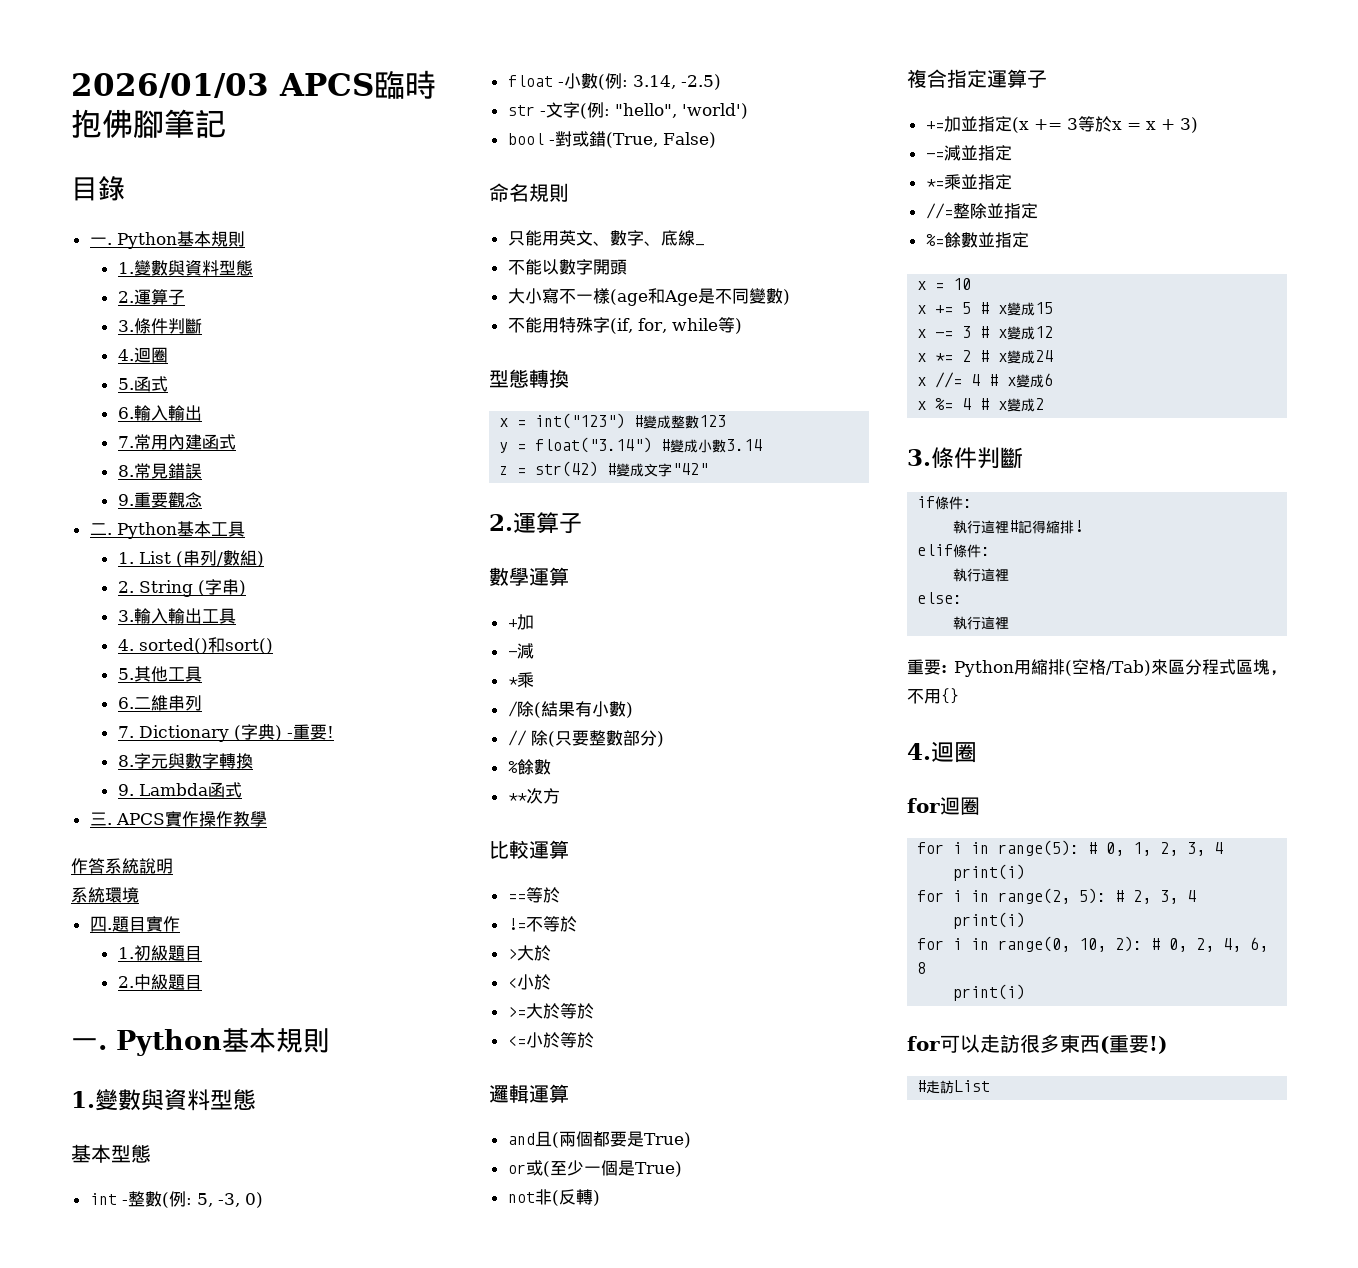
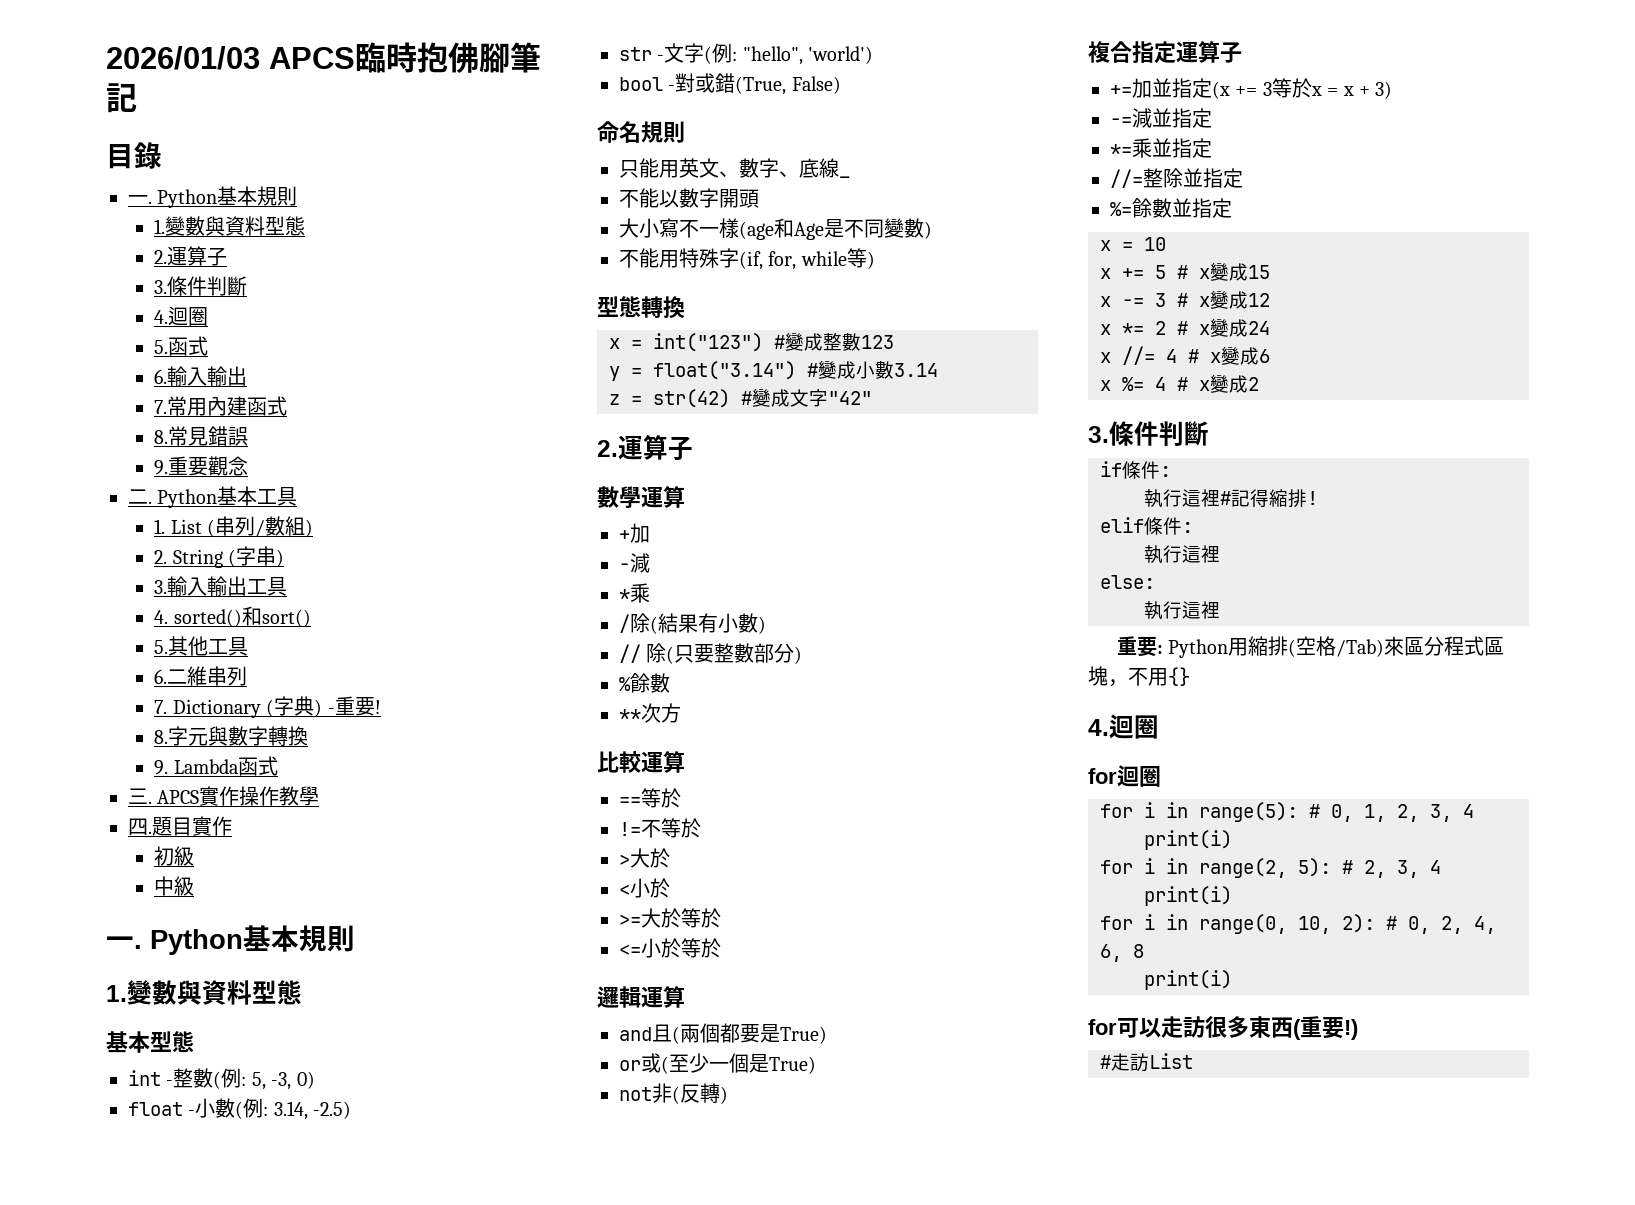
[71,858,173,874] [71,887,139,903] // 作答系統說明 // 系統環境 -> (320, 796) none
[117,947,134,959] 1. -> (232, 826) none
[167,945,202,961] [117,976,134,988] 題目 // 2. -> (195, 856) //
[167,974,202,990] 題目 -> (195, 886) none

